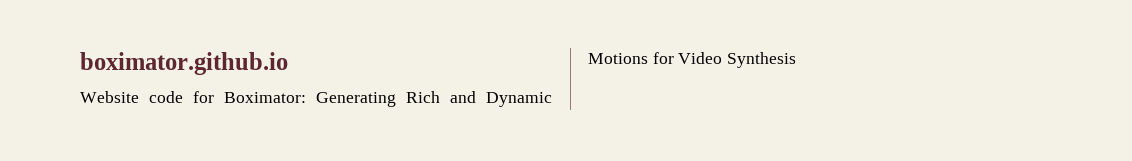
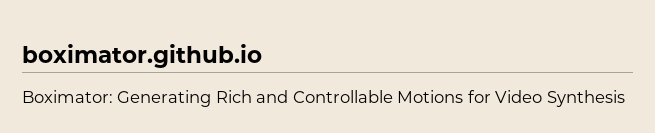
[80,91,214,103] Website code for -> (262, 56) none
[486,92,552,107] Dynamic -> [292,90,393,103] Controllable

